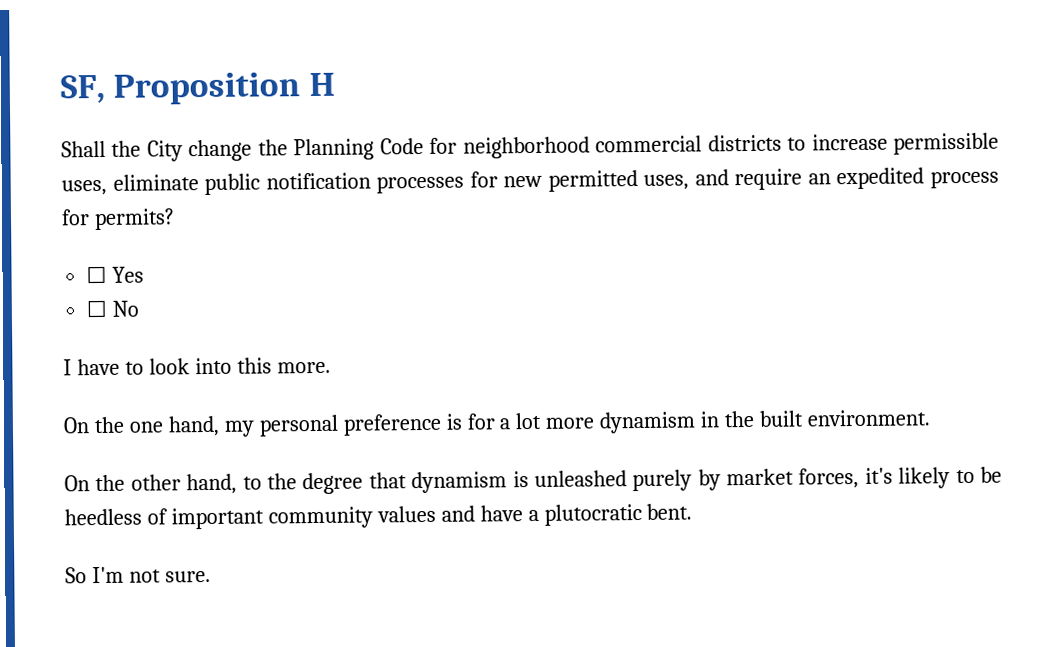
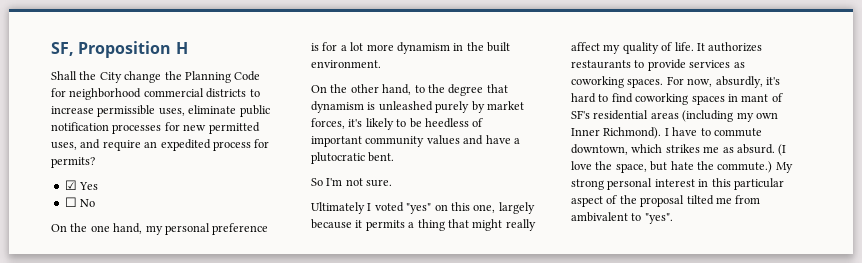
[86,265,108,284] ☐ -> [64,180,77,190] ☑
[63,357,331,376] // I have to look into this more. -> (96, 203) none
(211, 576) none -> [311,202,535,214] [311,219,536,231] [571,42,763,54] [571,59,745,71] [571,76,780,88] [571,93,783,105] [571,110,778,122] [571,127,762,139] [571,144,787,156] [571,161,793,173] [571,178,784,190] [571,195,761,207] [571,212,673,224] // Ultimately I voted "yes" on this one, largely because it permits a thing that might really affect my quality of life. It authorizes restaurants to provide services as coworking spaces. For now, absurdly, it's hard to find coworking spaces in mant of SF's residential areas (including my own Inner Richmond). I have to commute downtown, which strikes me as absurd. (I love the space, but hate the commute.) My strong personal interest in this particular aspect of the proposal tilted me from ambivalent to "yes".

